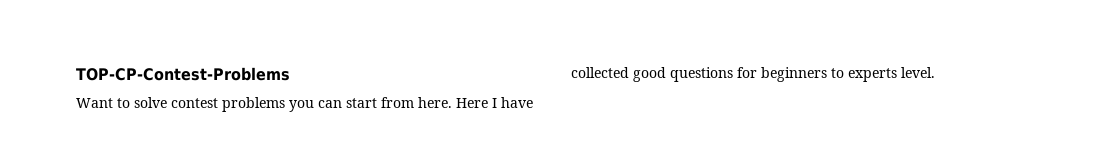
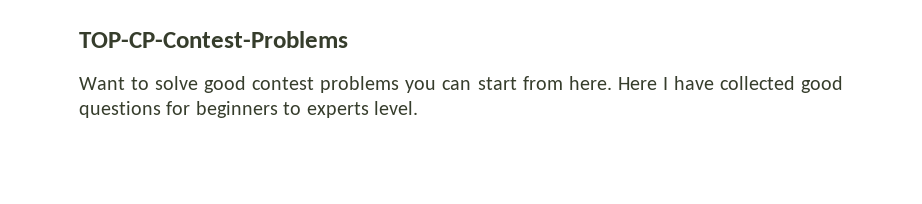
(167, 102) none -> [204,76,247,93] good

